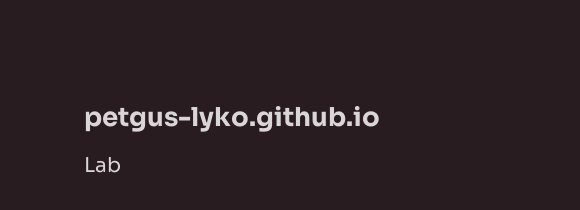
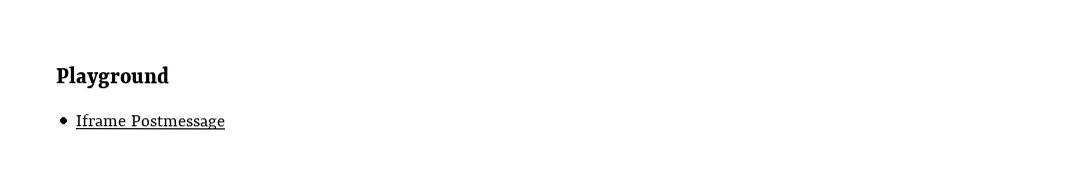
[84,106,380,132] [84,157,121,173] petgus-lyko.github.io // Lab -> [55,66,170,89] [75,114,226,130] Playground // Iframe Postmessage

